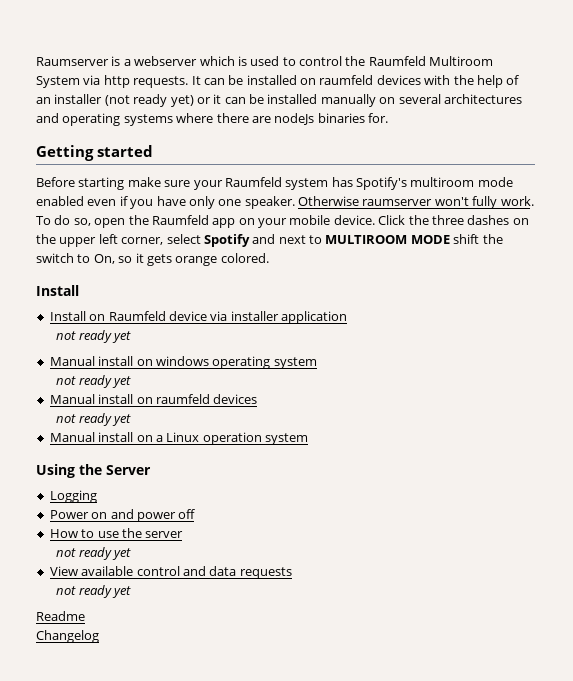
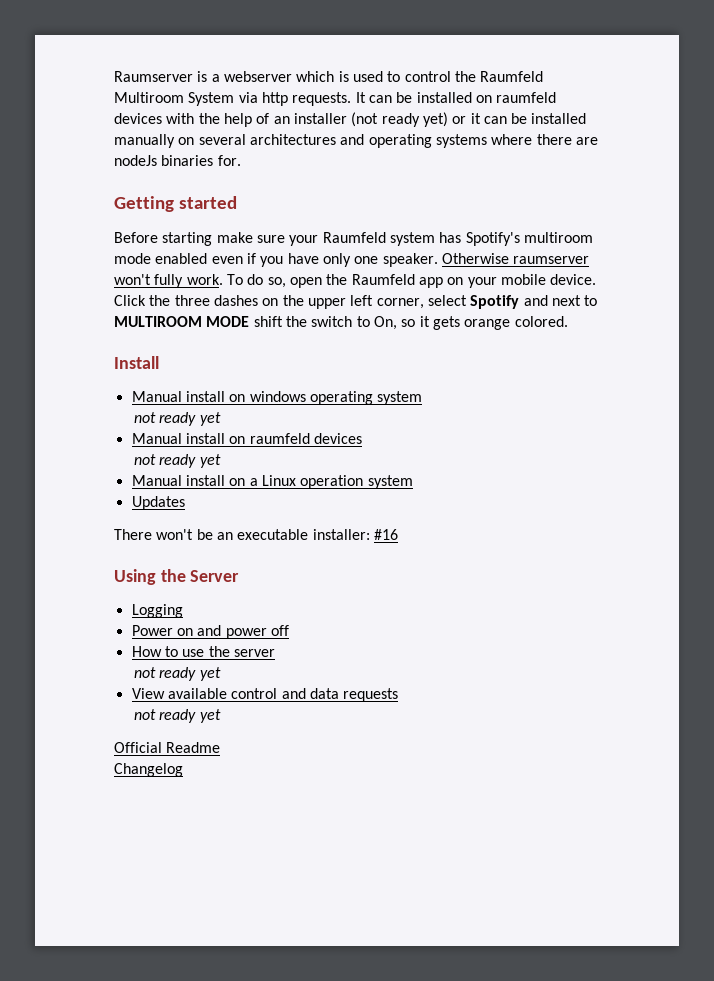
[49,311,347,324] [56,330,131,343] // Install on Raumfeld device via installer application // not ready yet -> (159, 362) none
(308, 439) none -> [131,496,185,510] [114,529,398,540] // Updates // There won't be an executable installer: #16
(131, 592) none -> [114,742,162,753] Official

